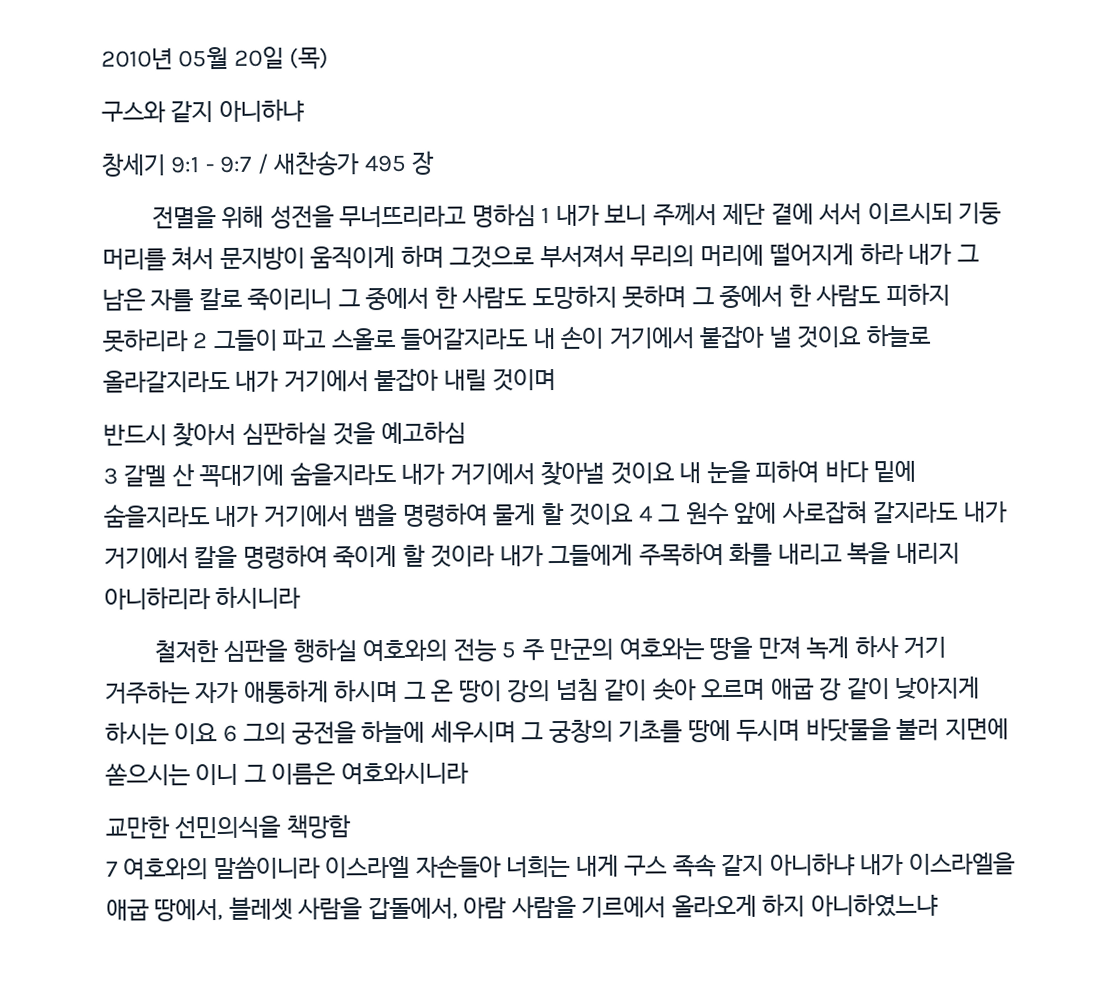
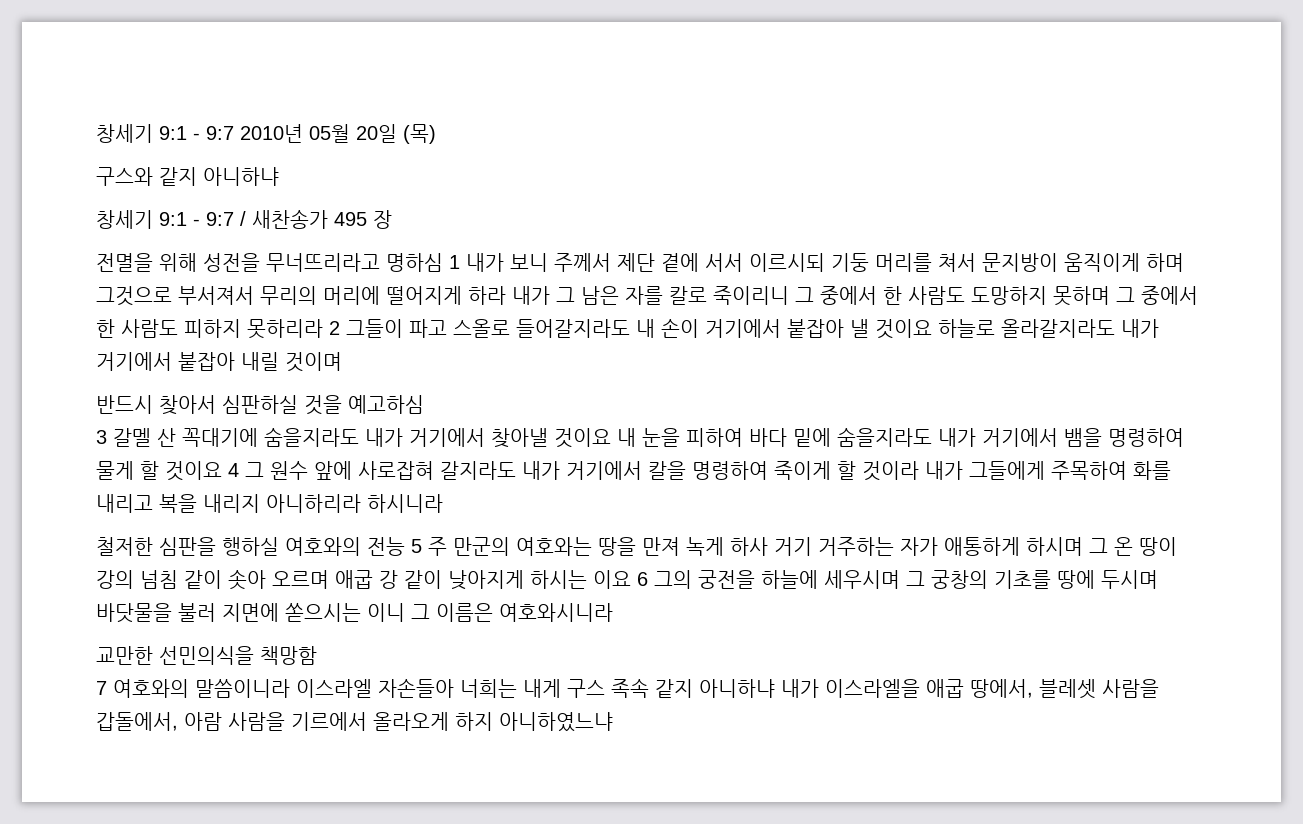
(101, 59) none -> [96,124,234,143] 창세기 9:1 - 9:7

